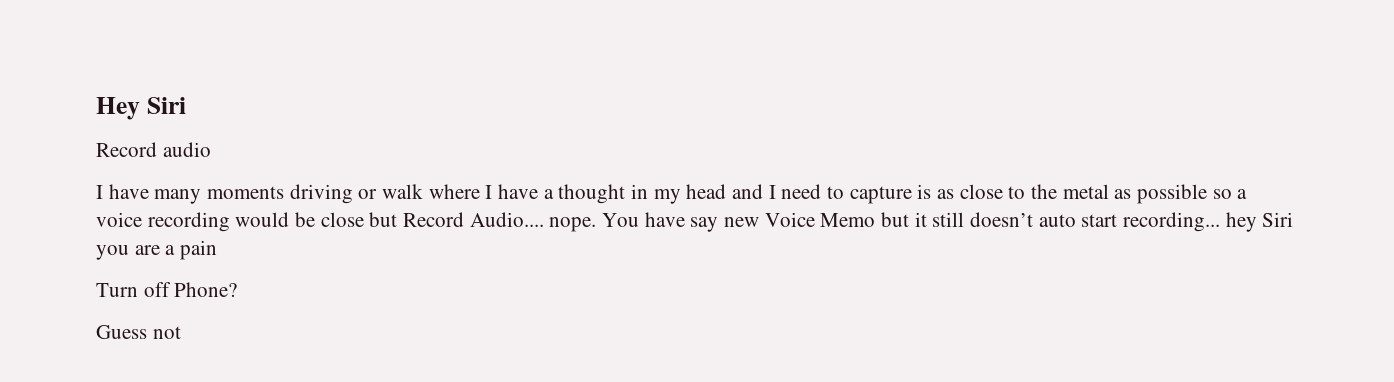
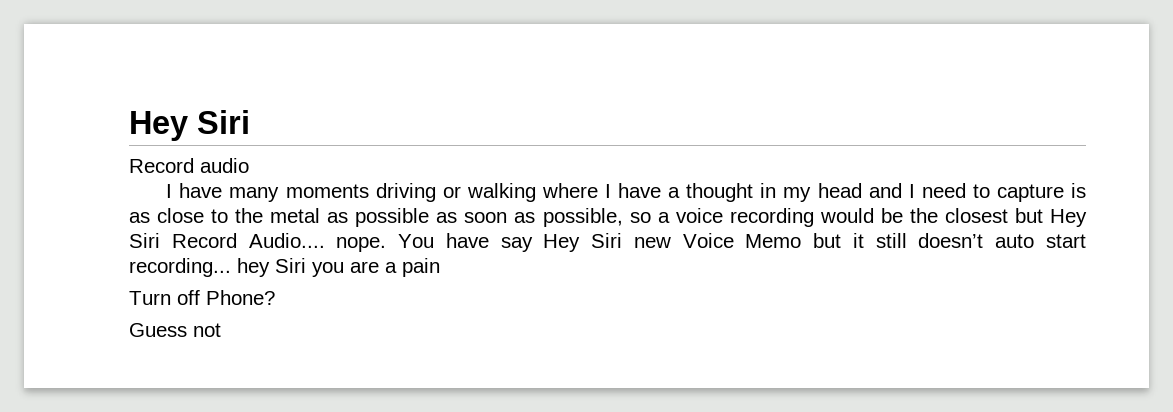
[382,184,424,199] walk -> [466,183,536,202] walking
(1208, 194) none -> [436,208,623,227] as soon as possible,
[320,212,398,227] close but -> [909,208,1087,227] [129,233,160,248] the closest but Hey Siri
(719, 224) none -> [543,233,623,252] Hey Siri

